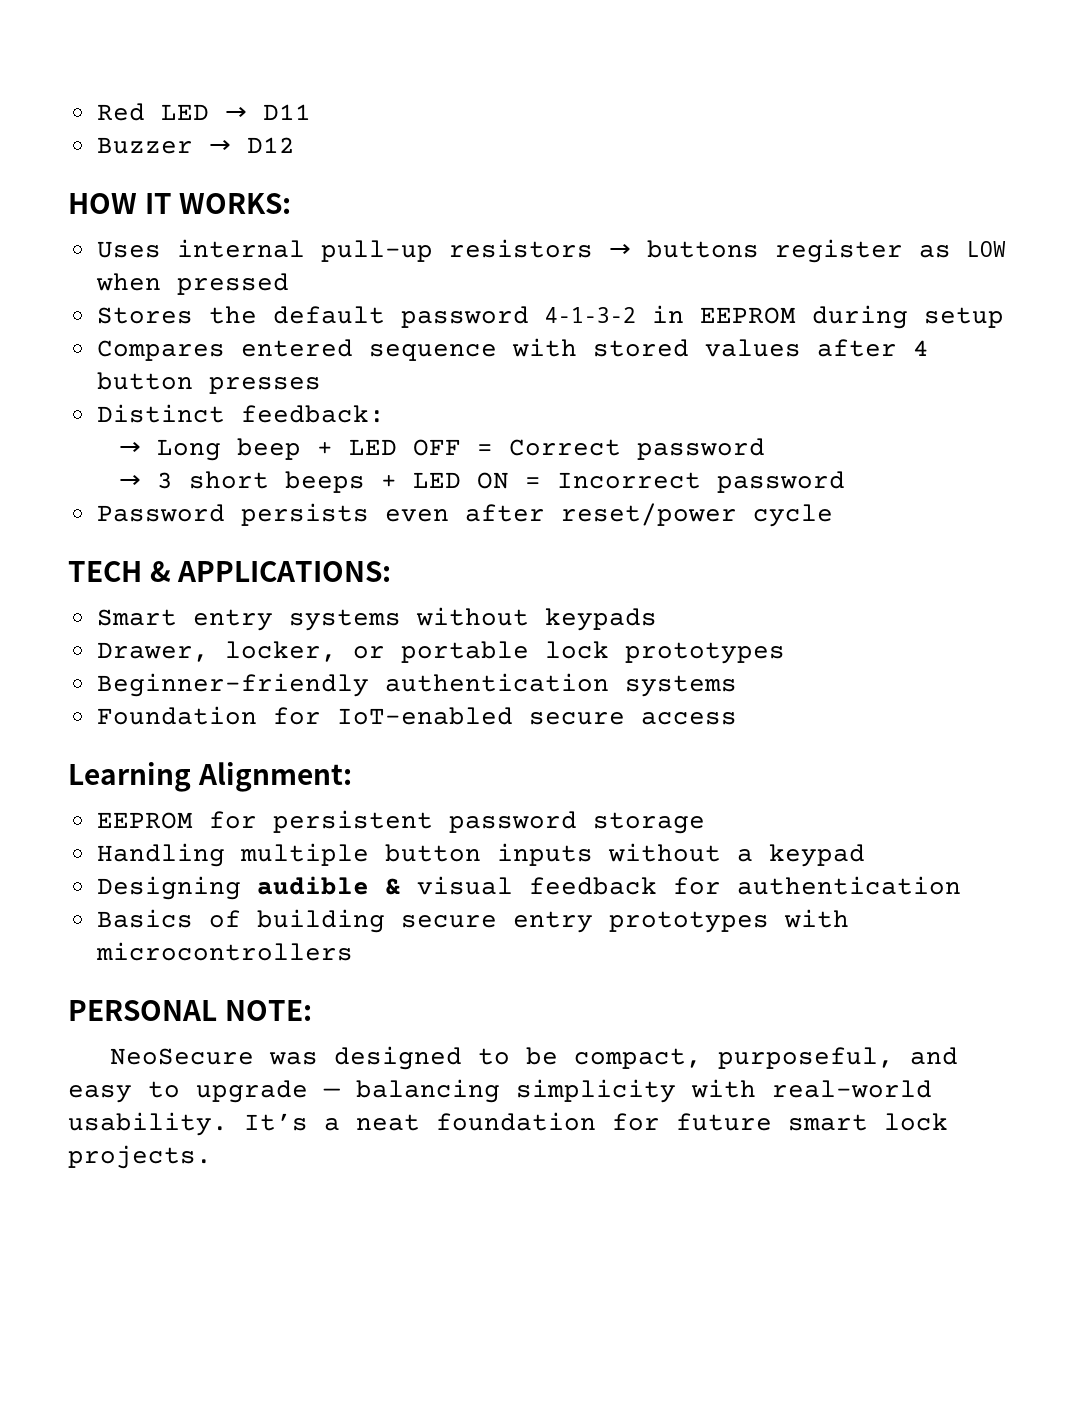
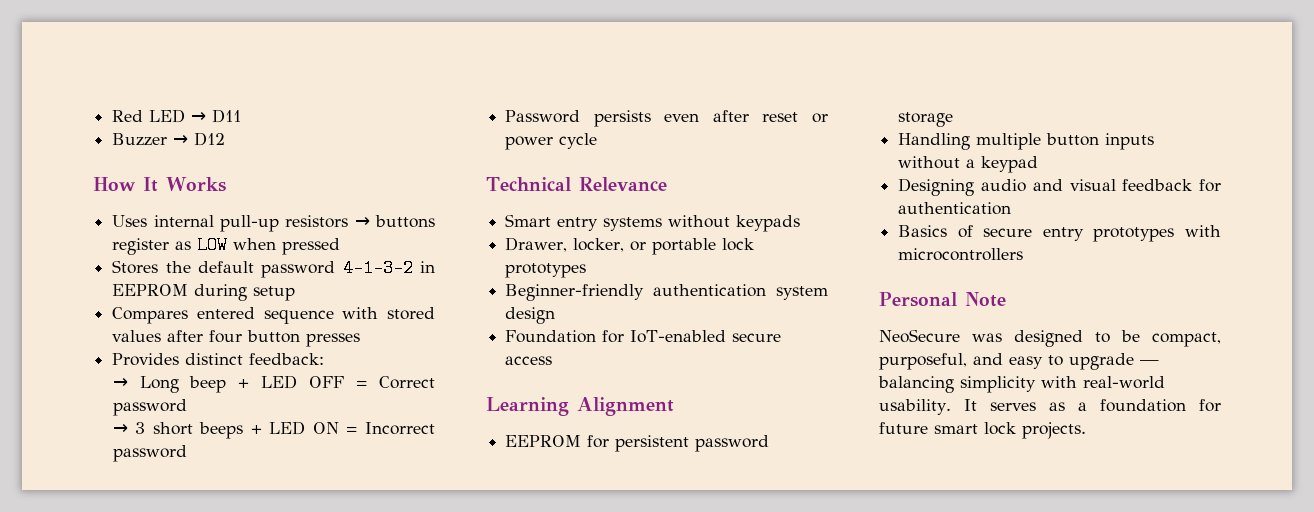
[68,193,292,214] HOW IT WORKS: -> [93,177,226,192] How It Works
[912,340,929,356] 4 -> [209,330,243,343] four
[96,404,225,423] Distinct -> [112,353,244,366] Provides distinct
[560,503,833,527] [68,561,392,582] reset/power cycle // TECH & APPLICATIONS: -> [762,112,828,123] [505,133,598,150] [486,177,667,191] reset or power cycle // Technical Relevance
[624,675,737,697] systems -> [776,286,828,300] [505,307,556,324] system design
[197,762,352,792] Alignment: -> [577,397,674,416] Alignment
[256,876,401,895] audible & -> [981,179,1063,192] audio and
[256,909,385,933] building -> (973, 231) none
[68,1000,312,1021] PERSONAL NOTE: -> [879,292,1006,307] Personal Note
[244,1113,420,1131] It’s a neat -> [963,399,1087,411] It serves as a

